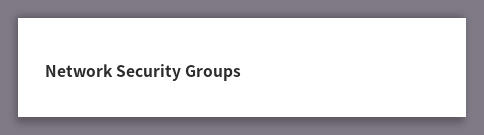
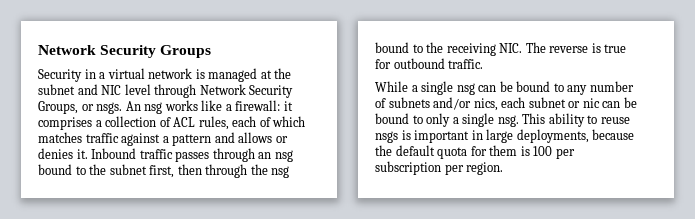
(242, 73) none -> [38,68,292,82] [38,84,294,98] [38,100,293,114] [38,116,306,130] [38,132,288,146] [38,148,293,162] [38,164,290,178] [375,42,627,56] [375,58,484,69] [375,81,634,95] [375,97,637,111] [375,113,630,127] [375,129,635,143] [375,145,575,159] [375,161,504,175] // Security in a virtual network is managed at the subnet and NIC level through Network Security Groups, or nsgs. An nsg works like a firewall: it comprises a collection of ACL rules, each of which matches traffic against a pattern and allows or denies it. Inbound traffic passes through an nsg bound to the subnet first, then through the nsg bound to the receiving NIC. The reverse is true for outbound traffic. // While a single nsg can be bound to any number of subnets and/or nics, each subnet or nic can be bound to only a single nsg. This ability to reuse nsgs is important in large deployments, because the default quota for them is 100 per subscription per region.

